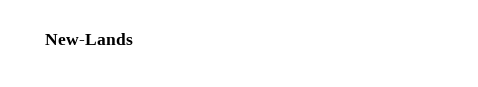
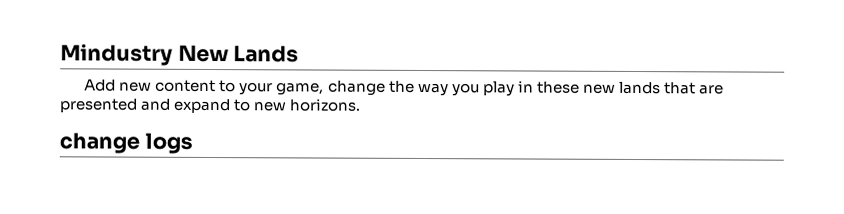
[45,33,133,45] New-Lands -> [60,43,300,66] [84,79,725,97] [59,98,362,114] [59,132,193,154] Mindustry New Lands // Add new content to your game, change the way you play in these new lands that are presented and expand to new horizons. // change logs

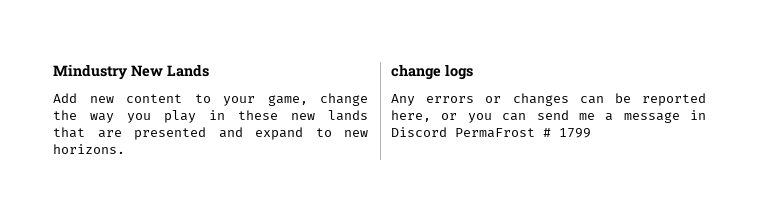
(193, 143) none -> [391,93,706,106] [391,110,706,123] [391,127,591,138] // Any errors or changes can be reported here, or you can send me a message in Discord PermaFrost # 1799

